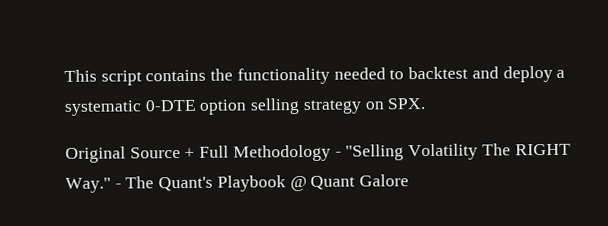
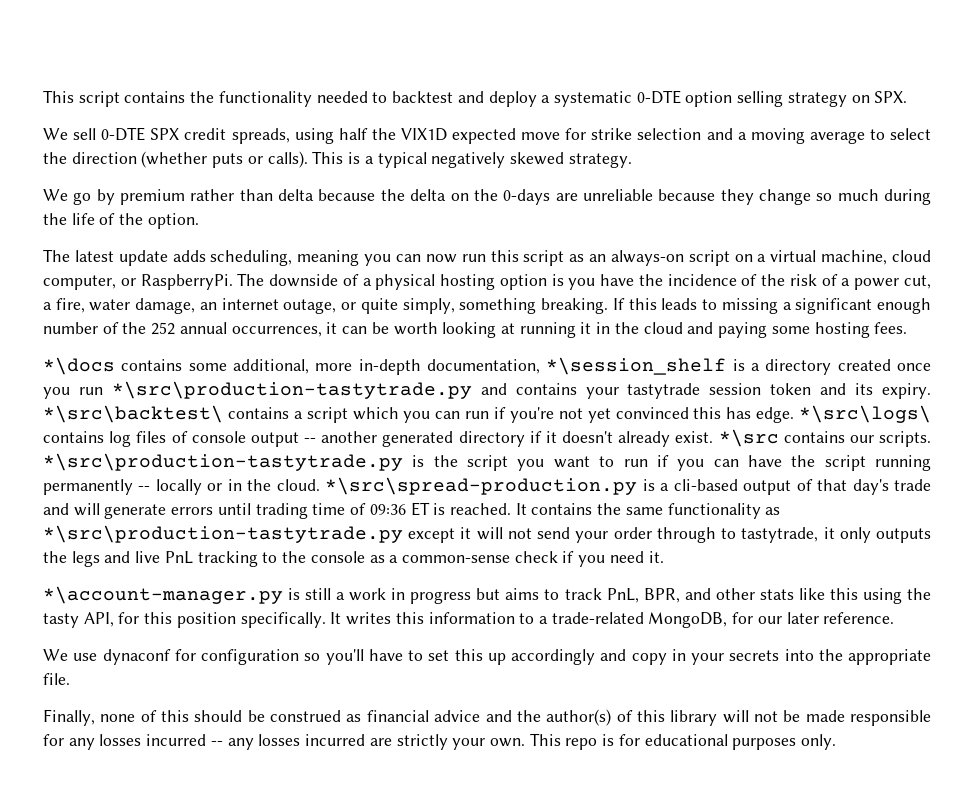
[65,143,571,163] [65,174,410,193] Original Source + Full Methodology - "Selling Volatility The RIGHT Way." - The Quant's Playbook @ Quant Galore -> [43,127,932,144] [43,151,632,168] [43,189,932,205] [43,213,199,229] [43,249,932,266] [43,273,932,290] [43,298,931,314] [43,322,908,338] [43,357,932,375] [43,381,931,399] [43,405,931,423] [43,429,931,447] [43,453,932,471] [43,477,932,495] [43,502,781,519] [43,525,932,543] [43,551,664,567] [43,586,932,604] [43,612,895,628] [43,649,931,665] [43,673,70,685] [43,709,932,726] [43,733,837,750] We sell 0-DTE SPX credit spreads, using half the VIX1D expected move for strike selection and a moving average to select the direction (whether puts or calls). This is a typical negatively skewed strategy. // We go by premium rather than delta because the delta on the 0-days are unreliable because they change so much during the life of the option. // The latest update adds scheduling, meaning you can now run this script as an always-on script on a virtual machine, cloud computer, or RaspberryPi. The downside of a physical hosting option is you have the incidence of the risk of a power cut, a fire, water damage, an internet outage, or quite simply, something breaking. If this leads to missing a significant enough number of the 252 annual occurrences, it can be worth looking at running it in the cloud and paying some hosting fees. // *\docs contains some additional, more in-depth documentation, *\session_shelf is a directory created once you run *\src\production-tastytrade.py and contains your tastytrade session token and its expiry. *\src\backtest\ contains a script which you can run if you're not yet convinced this has edge. *\src\logs\ contains log files of console output -- another generated directory if it doesn't already exist. *\src contains our scripts. *\src\production-tastytrade.py is the script you want to run if you can have the script running permanently -- locally or in the cloud. *\src\spread-production.py is a cli-based output of that day's trade and will generate errors until trading time of 09:36 ET is reached. It contains the same functionality as *\src\production-tastytrade.py except it will not send your order through to tastytrade, it only outputs the legs and live PnL tracking to the console as a common-sense check if you need it. // *\account-manager.py is still a work in progress but aims to track PnL, BPR, and other stats like this using the tasty API, for this position specifically. It writes this information to a trade-related MongoDB, for our later reference. // We use dynaconf for configuration so you'll have to set this up accordingly and copy in your secrets into the appropriate file. // Finally, none of this should be construed as financial advice and the author(s) of this library will not be made responsible for any losses incurred -- any losses incurred are strictly your own. This repo is for educational purposes only.

